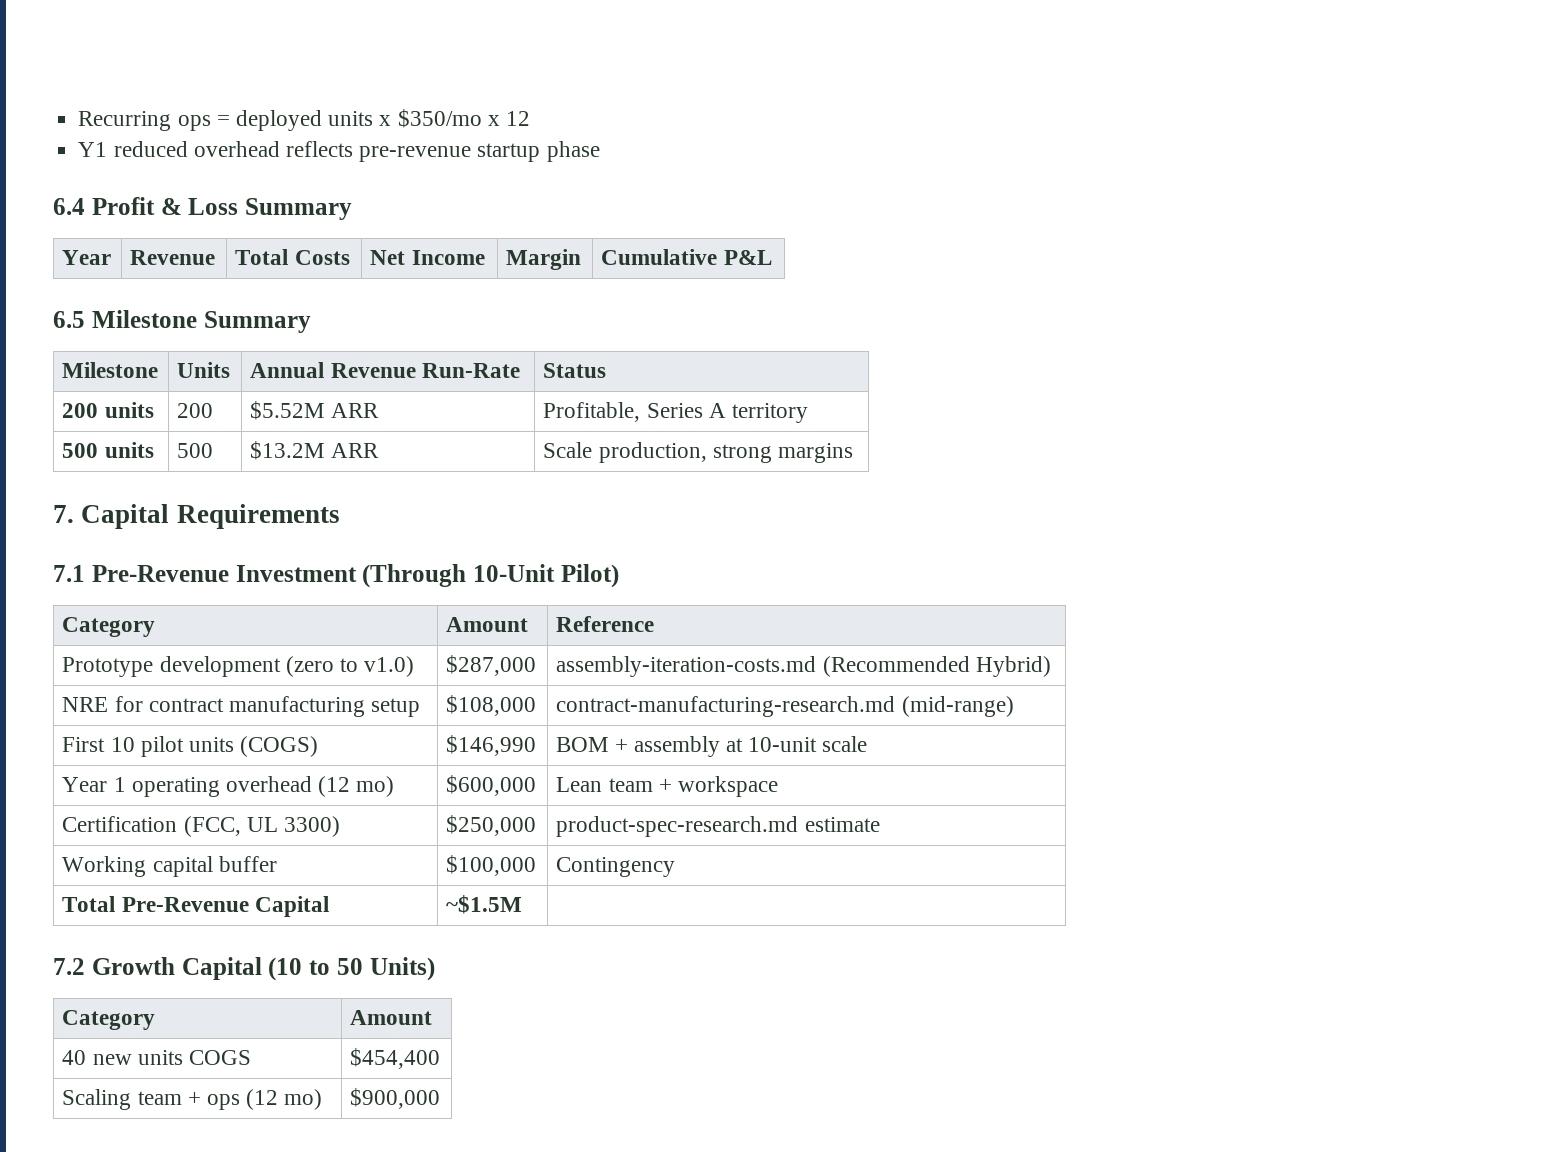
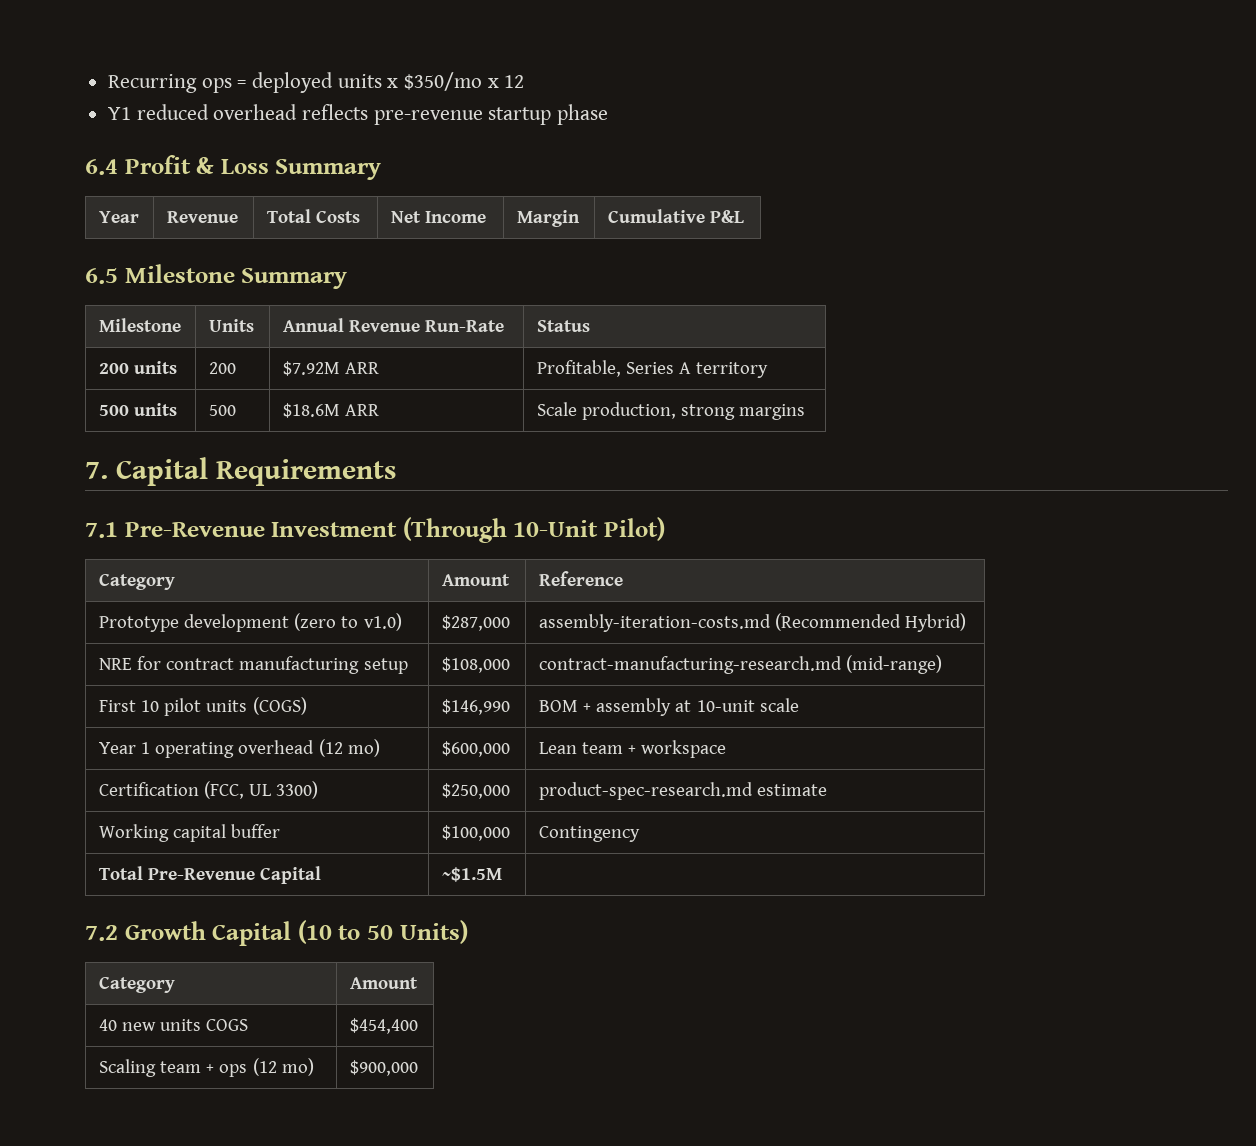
[250,401,325,420] $5.52M -> [282,361,340,376] $7.92M
[250,441,325,460] $13.2M -> [282,403,340,418] $18.6M

